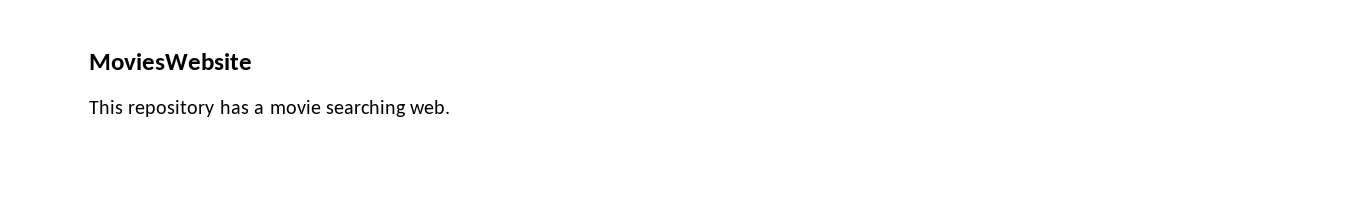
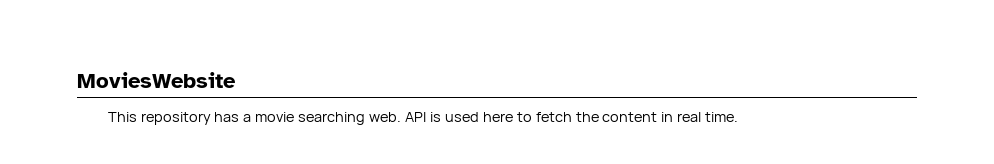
(451, 107) none -> [405,112,739,122] API is used here to fetch the content in real time.

